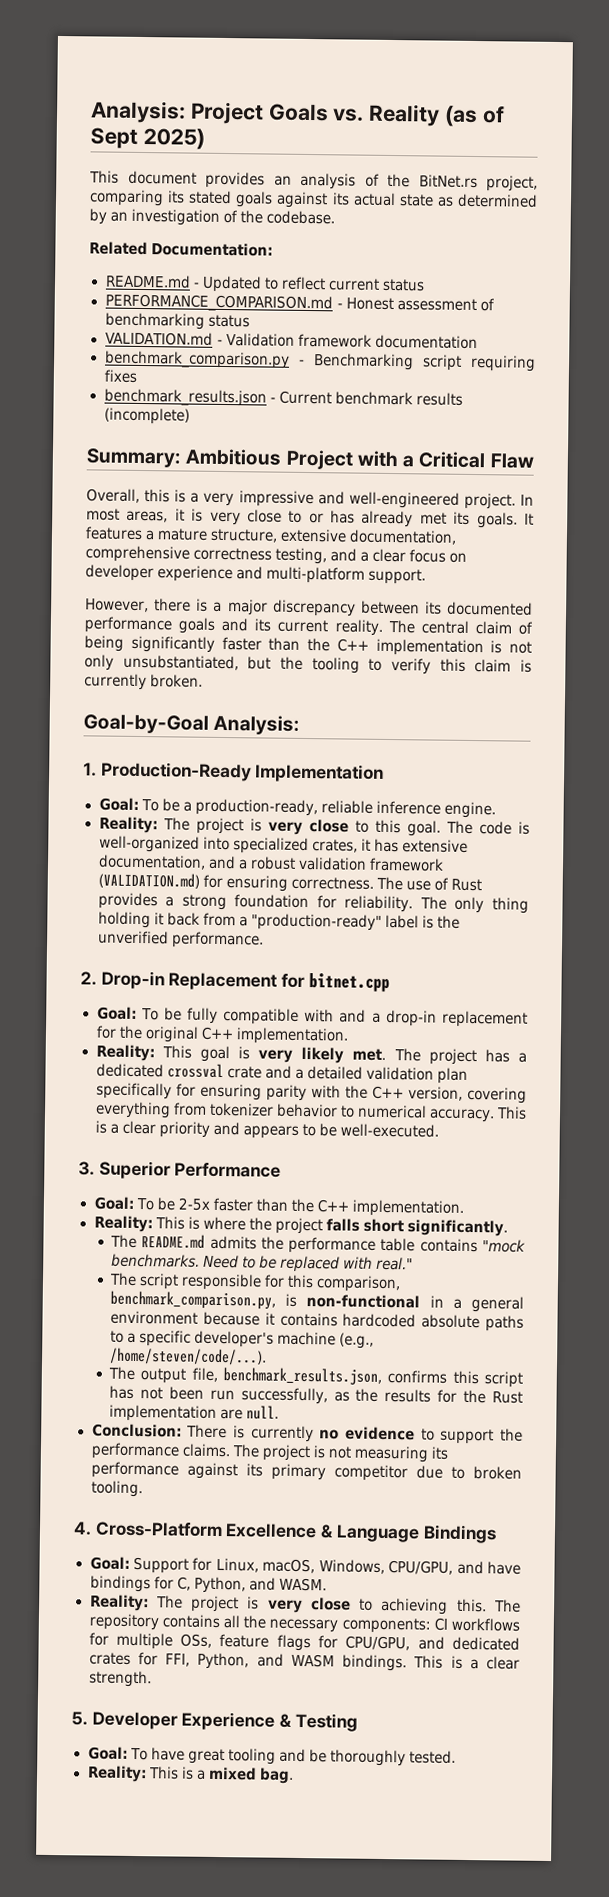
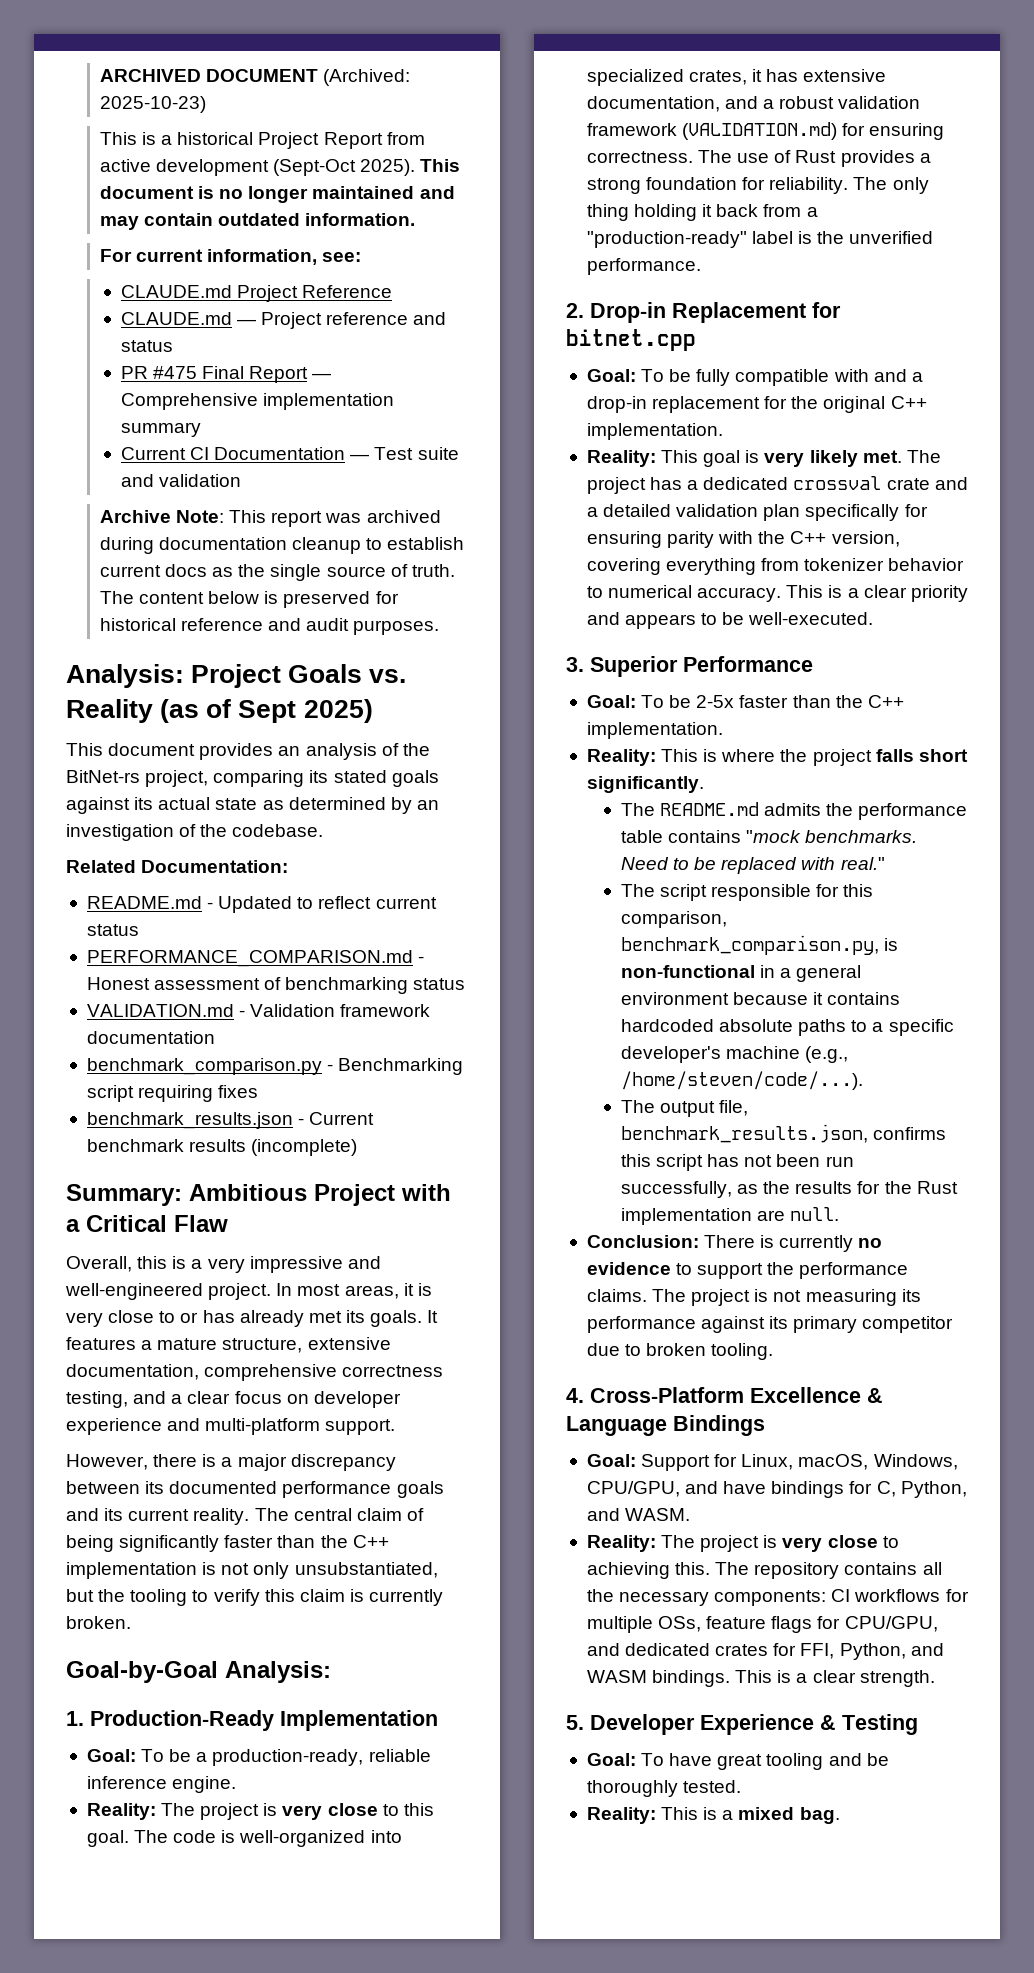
(90, 112) none -> [99,69,411,86] [99,96,206,113] [99,132,425,149] [99,159,461,176] [99,186,455,203] [99,213,416,230] [99,249,362,265] [120,285,393,302] [120,312,447,329] [120,340,173,352] [120,366,332,383] [120,393,394,410] [120,422,201,437] [120,447,459,460] [120,474,241,487] [99,510,441,527] [99,537,465,554] [99,564,455,581] [99,591,399,608] [99,618,440,635] ARCHIVED DOCUMENT (Archived: 2025-10-23) // This is a historical Project Report from active development (Sept-Oct 2025). This document is no longer maintained and may contain outdated information. // For current information, see: // CLAUDE.md Project Reference // CLAUDE.md — Project reference and status // PR #475 Final Report — Comprehensive implementation summary // Current CI Documentation — Test suite and validation // Archive Note: This report was archived during documentation cleanup to establish current docs as the single source of truth. The content below is preserved for historical reference and audit purposes. //
[418,174,478,189] BitNet.rs -> [66,770,140,783] BitNet-rs

